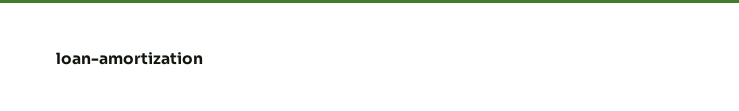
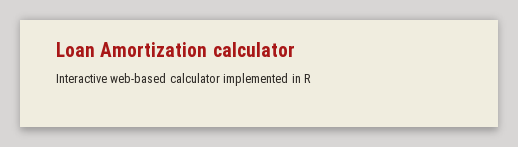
[56,52,203,65] loan-amortization -> [56,42,295,57] [56,73,311,86] Loan Amortization calculator // Interactive web-based calculator implemented in R

